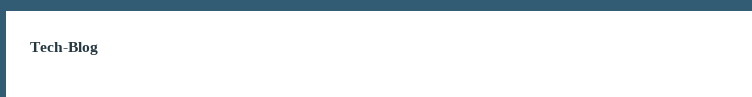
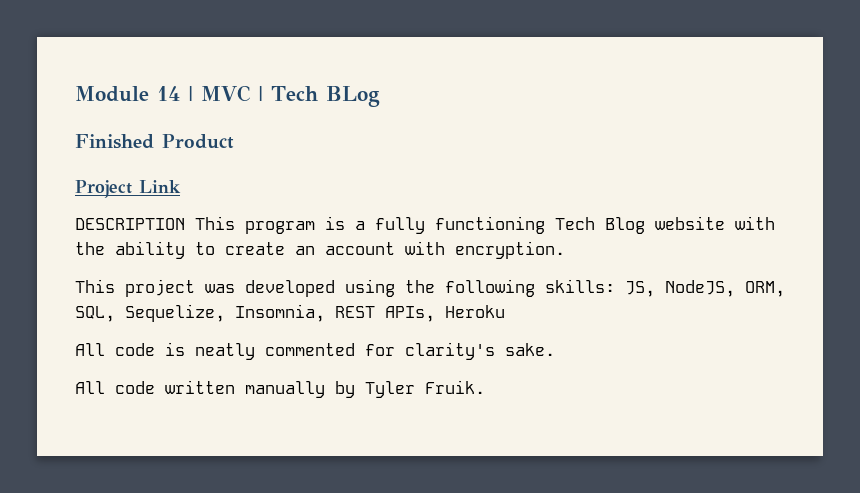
[30,42,98,55] Tech-Blog -> [75,85,380,107] [75,134,234,149] [75,180,181,198] [75,216,775,234] [75,241,565,259] [75,279,785,297] [75,304,505,322] [75,342,555,360] [75,380,485,398] Module 14 | MVC | Tech BLog // Finished Product // Project Link // DESCRIPTION This program is a fully functioning Tech Blog website with the ability to create an account with encryption. // This project was developed using the following skills: JS, NodeJS, ORM, SQL, Sequelize, Insomnia, REST APIs, Heroku // All code is neatly commented for clarity's sake. // All code written manually by Tyler Fruik.

